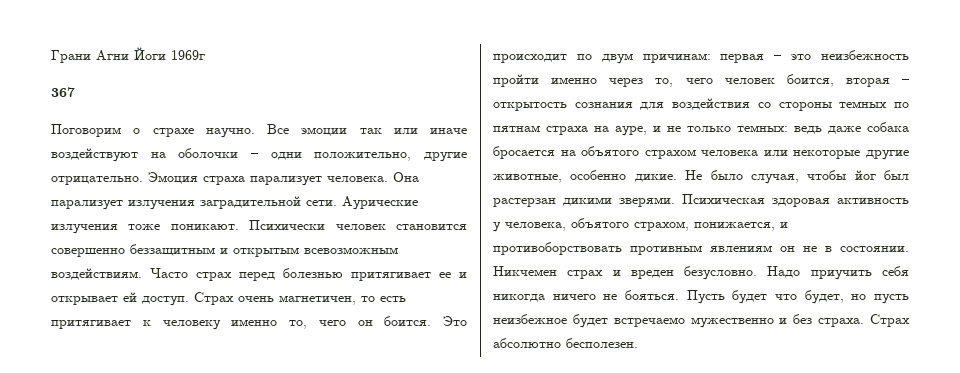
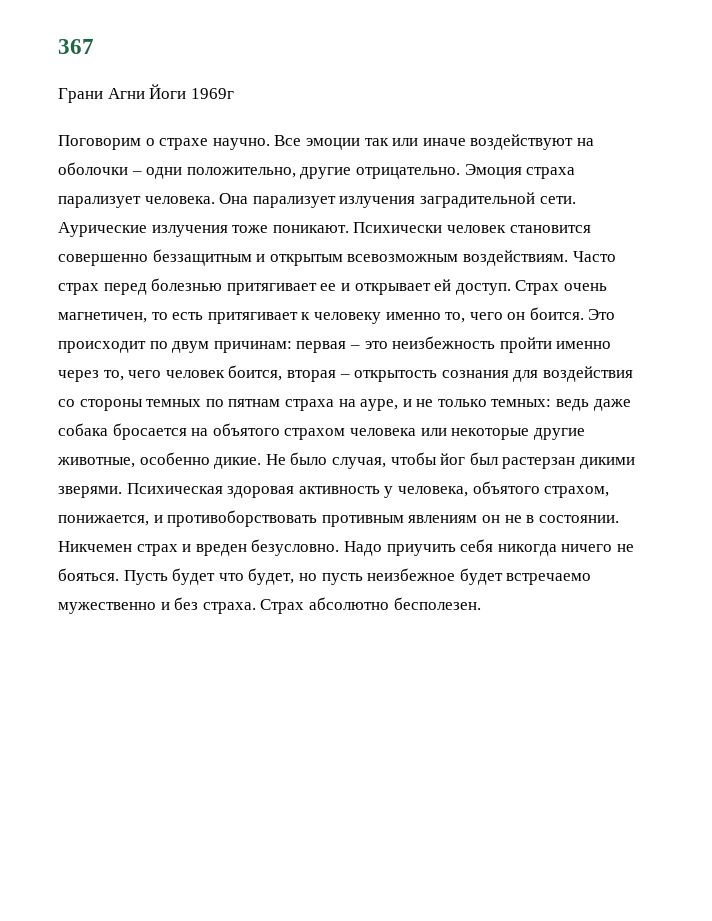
(51, 56) none -> [58,39,94,54] 367 //
[51,87,75,97] // 367 -> (234, 93) none

